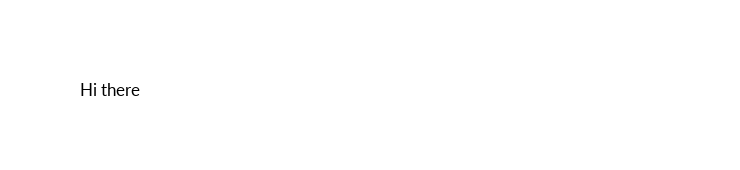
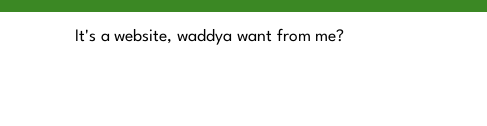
[80,83,141,96] Hi there -> [75,28,345,45] It's a website, waddya want from me?

